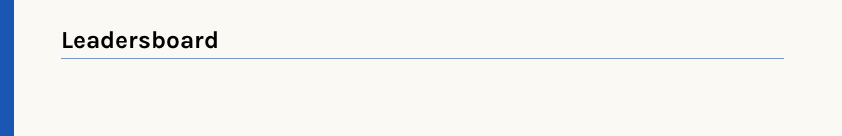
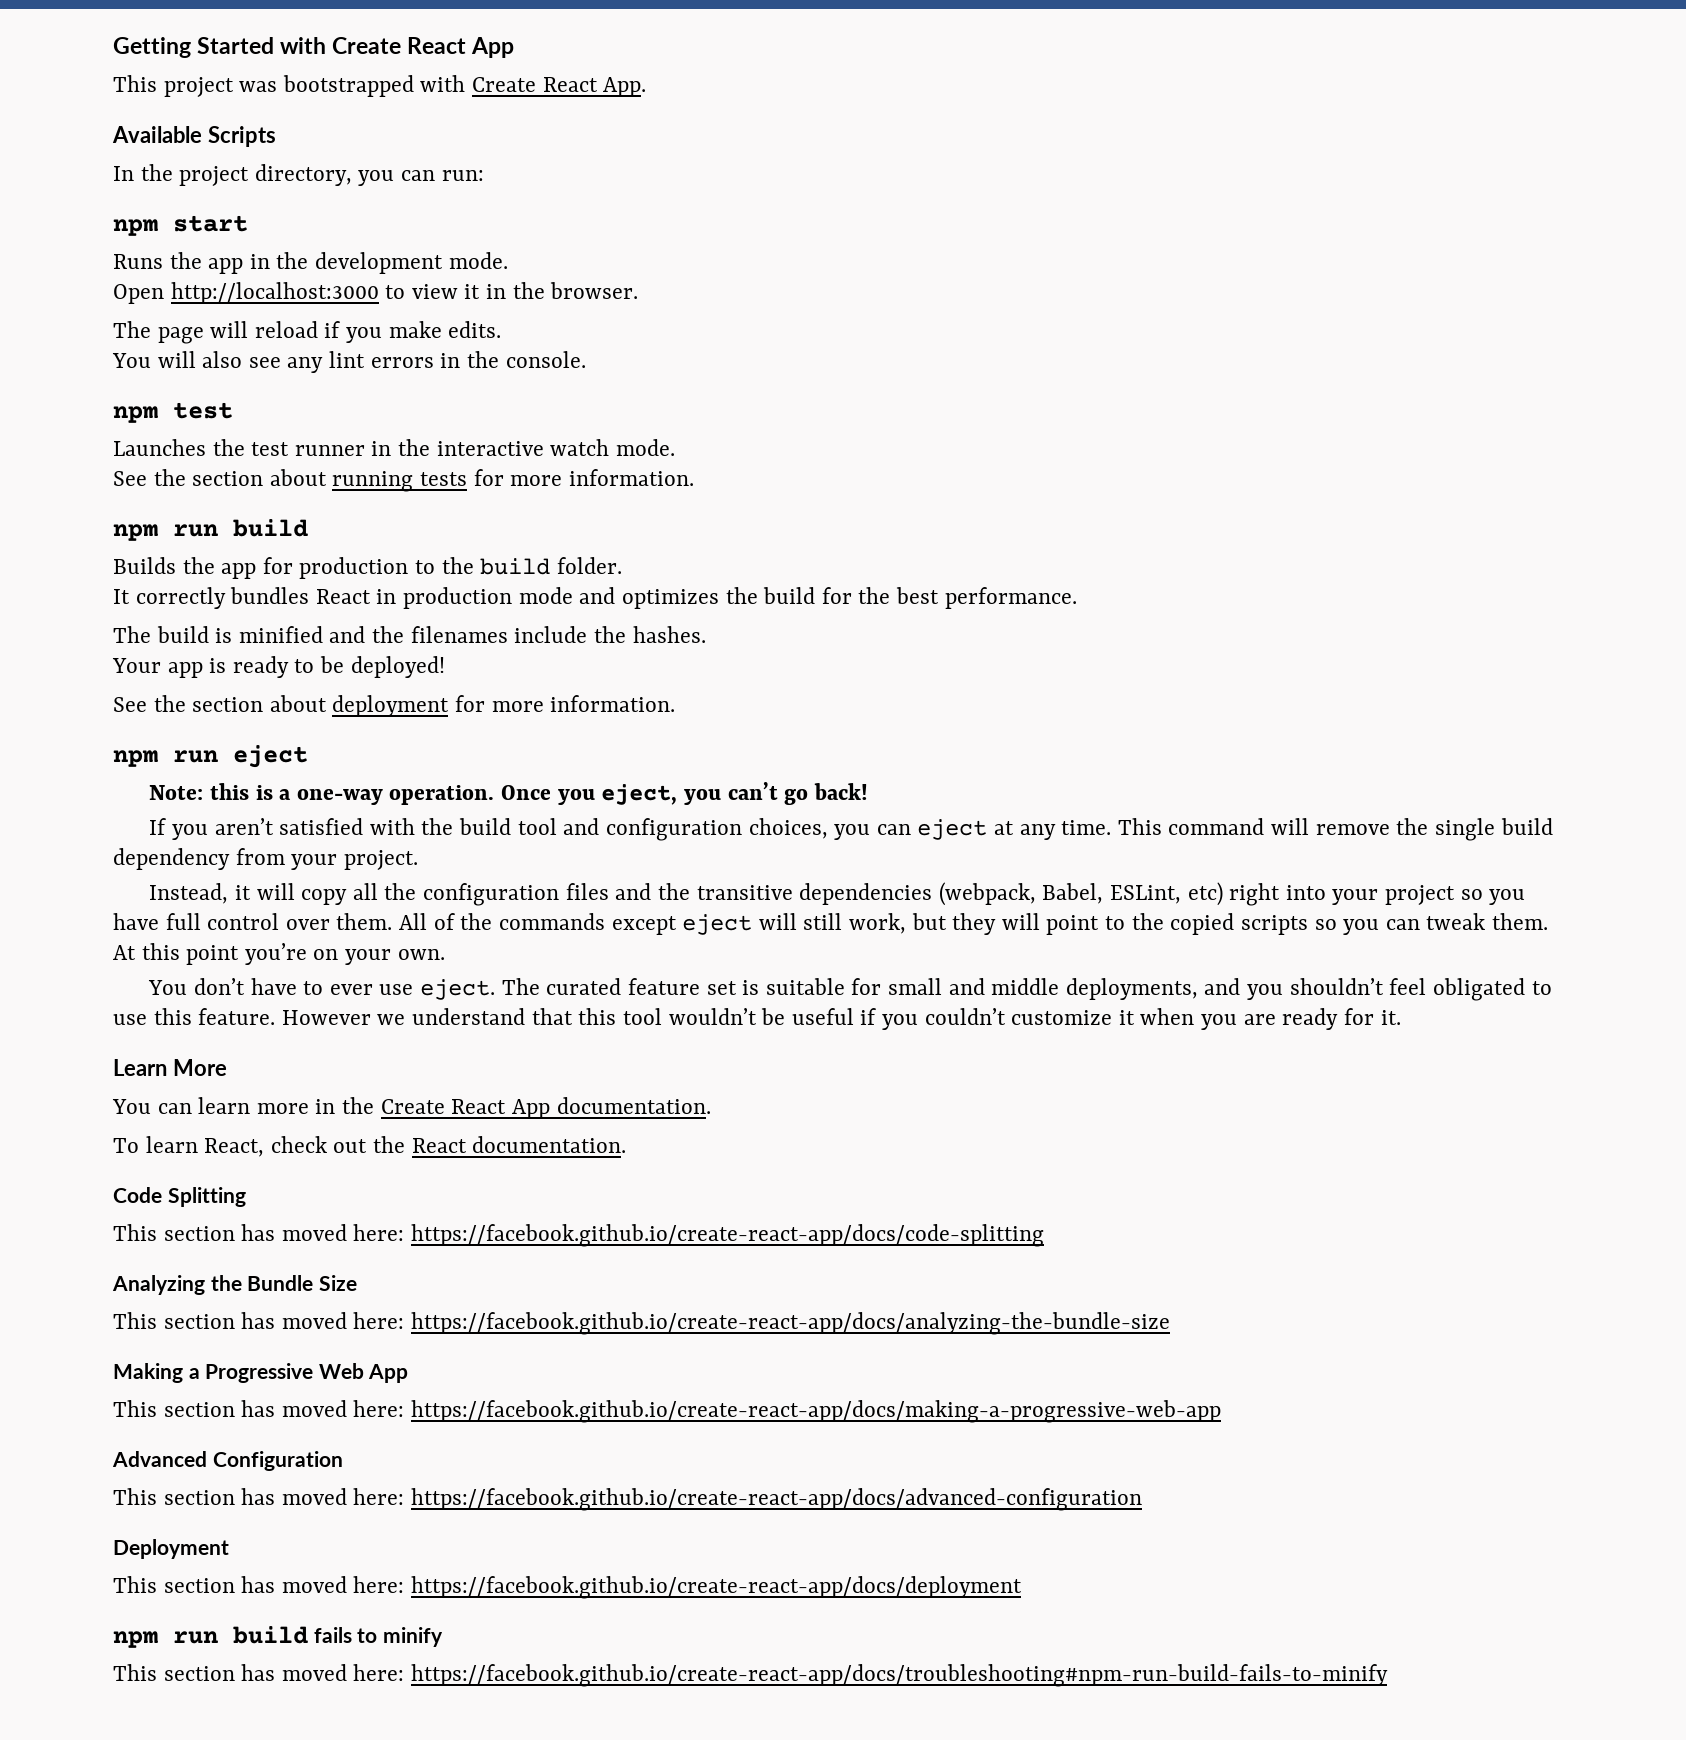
[61,31,219,49] Leadersboard -> [113,37,515,58] [113,75,647,97] [112,126,276,147] [113,164,484,186] [113,215,248,236] [113,252,508,274] [113,282,639,304] [113,321,502,344] [112,351,586,373] [113,402,233,423] [113,439,675,456] [113,469,694,492] [113,519,308,541] [113,557,622,579] [113,587,1077,609] [113,626,706,643] [112,656,445,678] [113,695,676,717] [113,745,308,768] [149,782,868,805] [149,818,1553,841] [113,848,418,870] [149,882,1526,906] [113,913,1548,935] [113,943,445,965] [148,978,1552,1001] [113,1008,1401,1030] [113,1059,227,1076] [112,1097,711,1119] [113,1136,627,1157] [113,1187,246,1207] [113,1224,1045,1247] [112,1275,357,1295] [113,1312,1171,1335] [113,1363,409,1383] [113,1400,1222,1423] [112,1451,343,1471] [113,1488,1143,1511] [113,1539,229,1559] [113,1576,1023,1599] [113,1626,443,1648] [113,1664,1389,1687] Getting Started with Create React App // This project was bootstrapped with Create React App. // Available Scripts // In the project directory, you can run: // npm start // Runs the app in the development mode. // Open http://localhost:3000 to view it in the browser. // The page will reload if you make edits. // You will also see any lint errors in the console. // npm test // Launches the test runner in the interactive watch mode. // See the section about running tests for more information. // npm run build // Builds the app for production to the build folder. // It correctly bundles React in production mode and optimizes the build for the best performance. // The build is minified and the filenames include the hashes. // Your app is ready to be deployed! // See the section about deployment for more information. // npm run eject // Note: this is a one-way operation. Once you eject, you can’t go back! // If you aren’t satisfied with the build tool and configuration choices, you can eject at any time. This command will remove the single build dependency from your project. // Instead, it will copy all the configuration files and the transitive dependencies (webpack, Babel, ESLint, etc) right into your project so you have full control over them. All of the commands except eject will still work, but they will point to the copied scripts so you can tweak them. At this point you’re on your own. // You don’t have to ever use eject. The curated feature set is suitable for small and middle deployments, and you shouldn’t feel obligated to use this feature. However we understand that this tool wouldn’t be useful if you couldn’t customize it when you are ready for it. // Learn More // You can learn more in the Create React App documentation. // To learn React, check out the React documentation. // Code Splitting // This section has moved here: https://facebook.github.io/create-react-app/docs/code-splitting // Analyzing the Bundle Size // This section has moved here: https://facebook.github.io/create-react-app/docs/analyzing-the-bundle-size // Making a Progressive Web App // This section has moved here: https://facebook.github.io/create-react-app/docs/making-a-progressive-web-app // Advanced Configuration // This section has moved here: https://facebook.github.io/create-react-app/docs/advanced-configuration // Deployment // This section has moved here: https://facebook.github.io/create-react-app/docs/deployment // npm run build fails to minify // This section has moved here: https://facebook.github.io/create-react-app/docs/troubleshooting#npm-run-build-fails-to-minify

